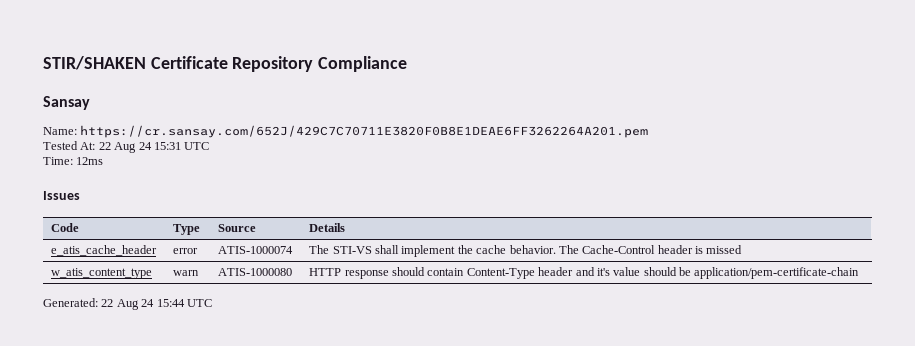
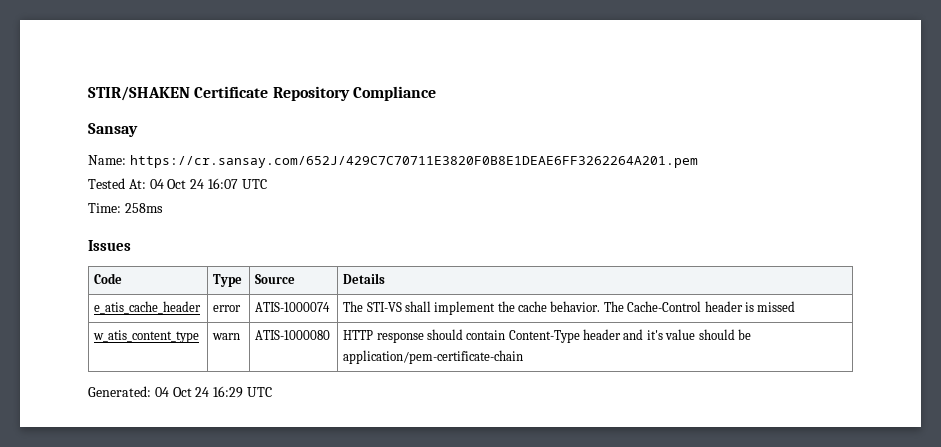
[98,142,181,153] 22 Aug 24 15:31 -> [149,178,238,189] 04 Oct 24 16:07
[76,157,104,165] 12ms -> [124,203,163,213] 258ms
[101,299,185,310] 22 Aug 24 15:44 -> [154,386,244,398] 04 Oct 24 16:29

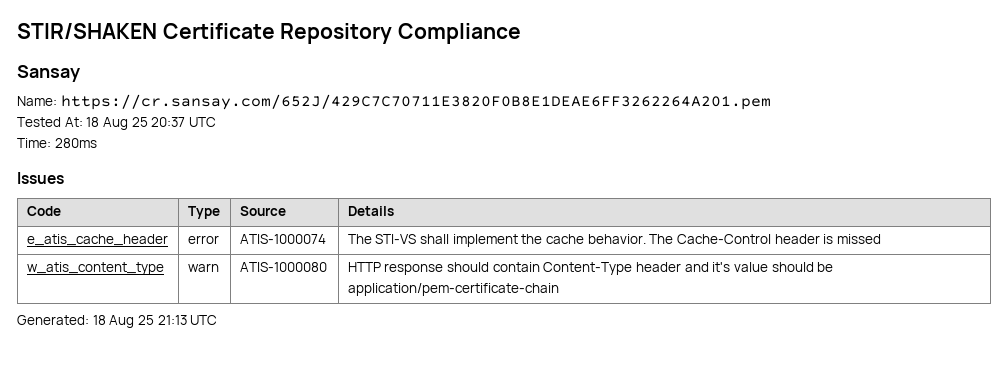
[149,178,238,189] 04 Oct 24 16:07 -> [86,117,186,130] 18 Aug 25 20:37
[124,203,163,213] 258ms -> [54,138,97,148] 280ms
[154,386,244,398] 04 Oct 24 16:29 -> [92,315,187,328] 18 Aug 25 21:13

